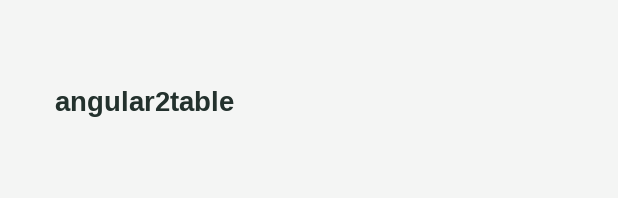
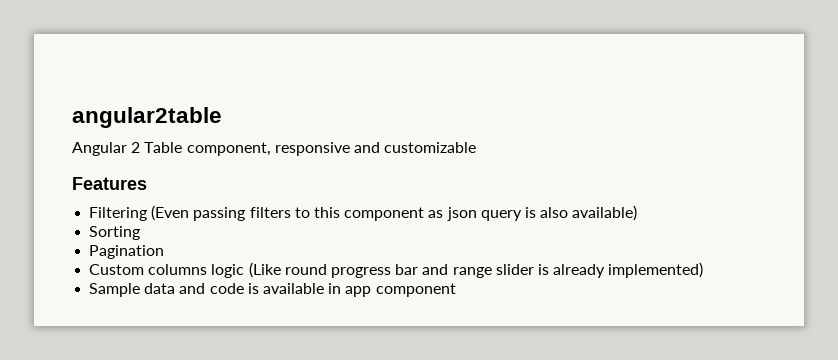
(234, 104) none -> [72,142,477,156] [72,177,147,190] [89,205,638,221] [89,226,141,240] [89,245,165,259] [89,262,704,278] [89,283,456,297] // Angular 2 Table component, responsive and customizable // Features // Filtering (Even passing filters to this component as json query is also available) // Sorting // Pagination // Custom columns logic (Like round progress bar and range slider is already implemented) // Sample data and code is available in app component

